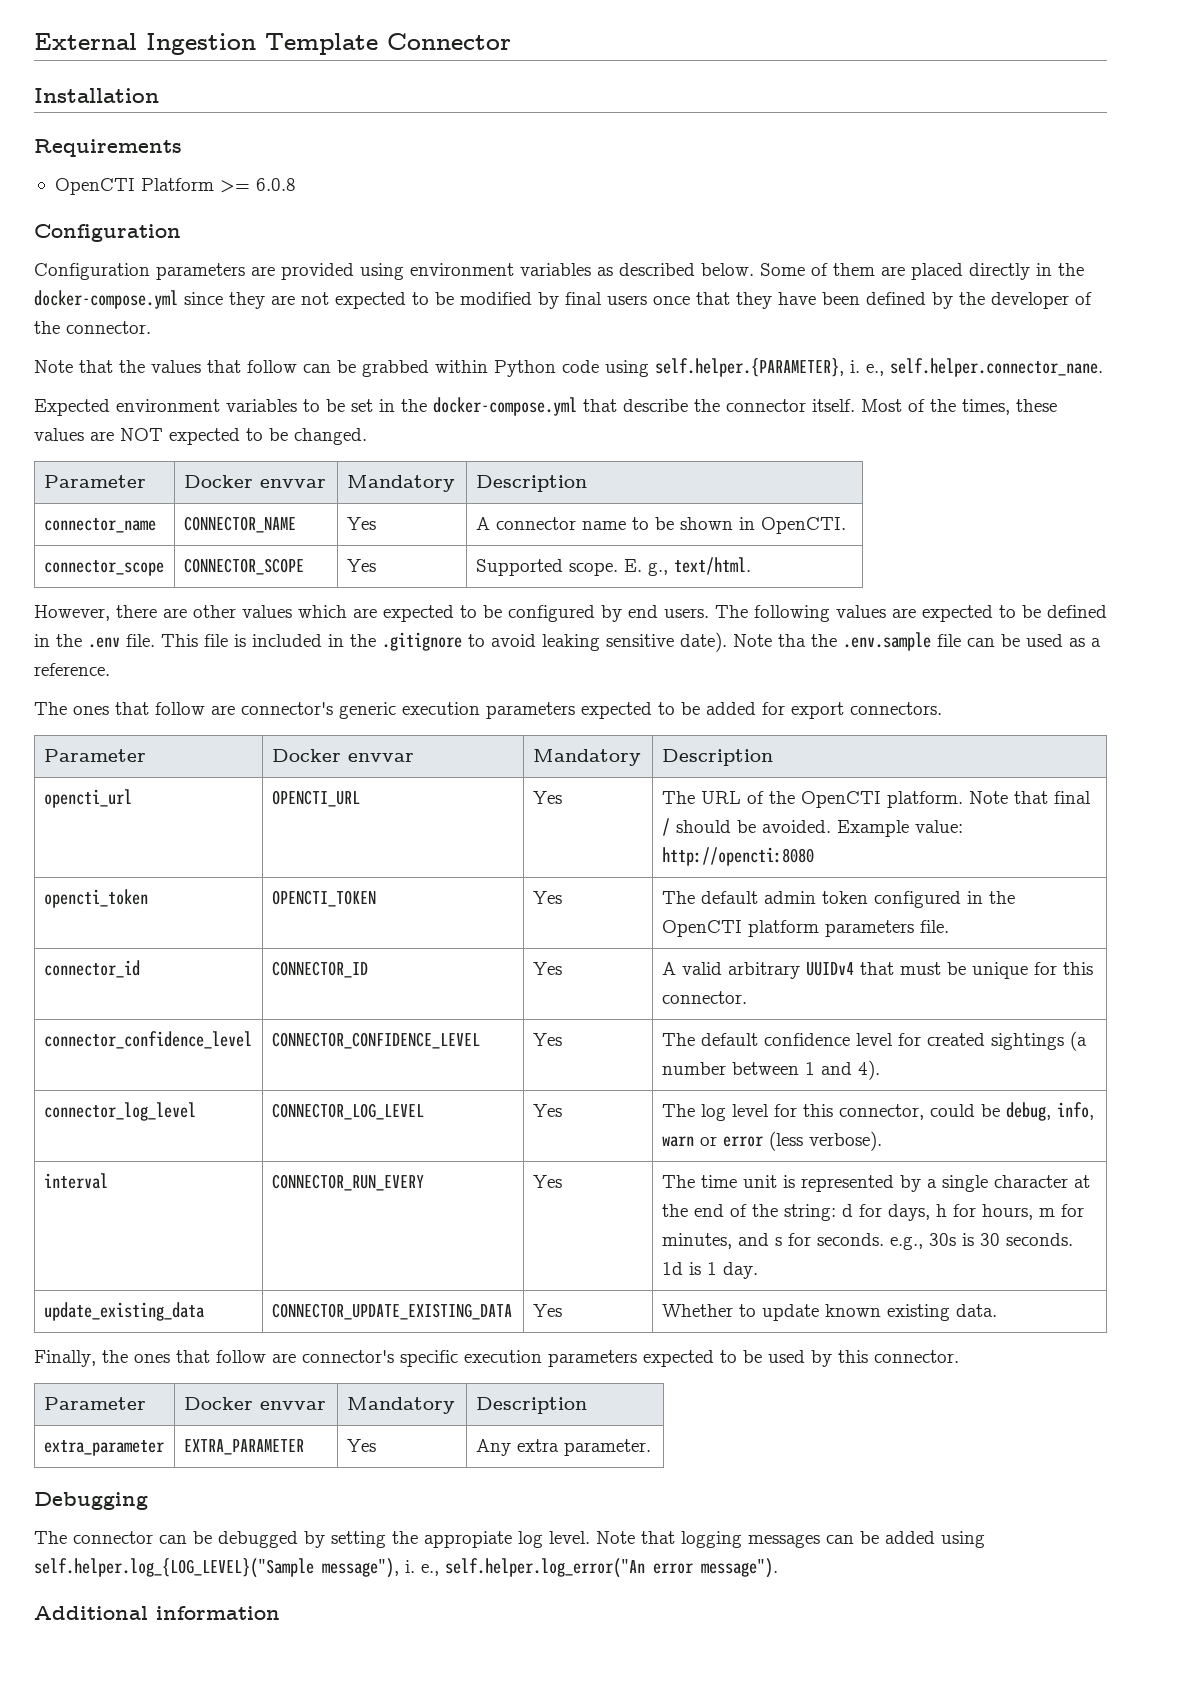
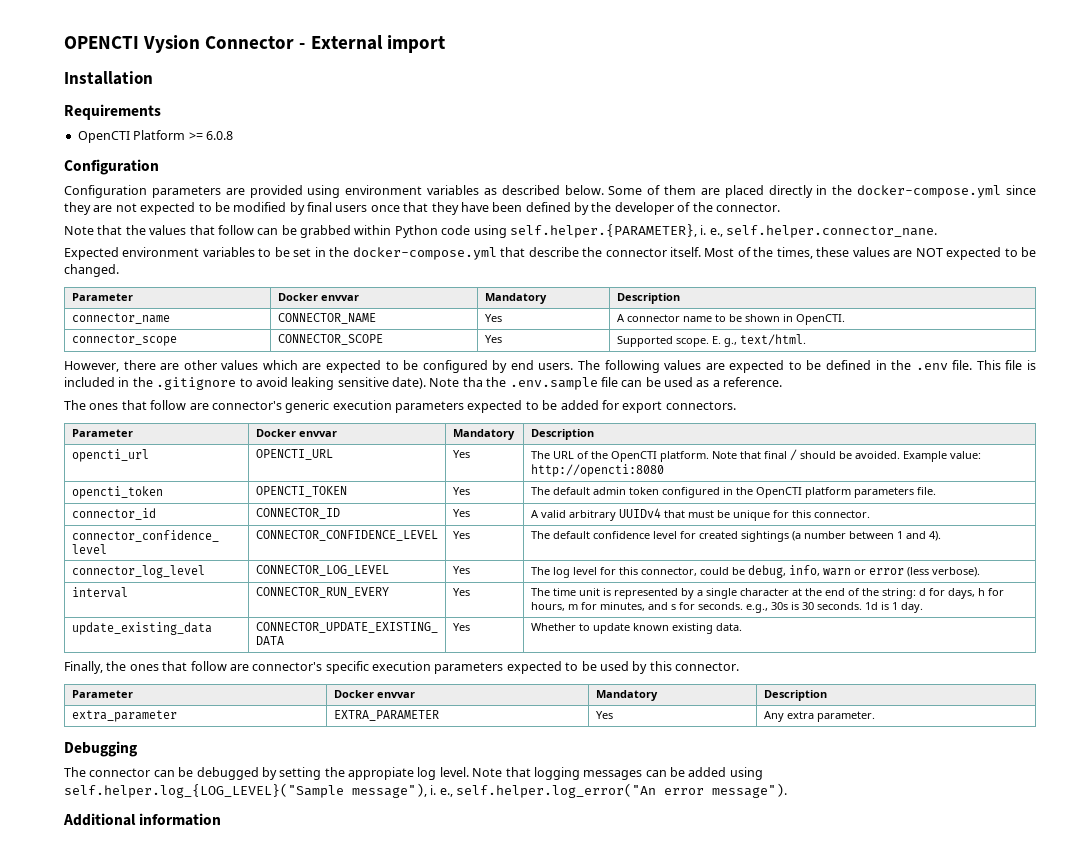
[34,33,511,55] External Ingestion Template Connector -> [64,35,445,53] OPENCTI Vysion Connector - External import

